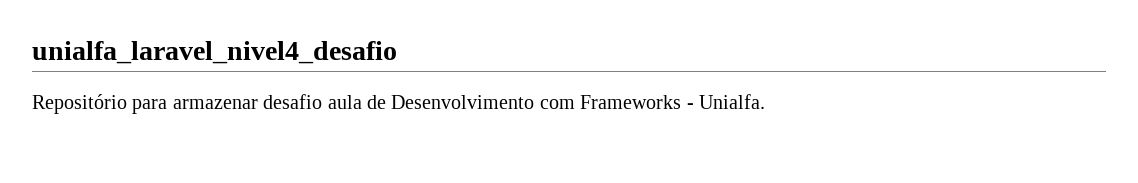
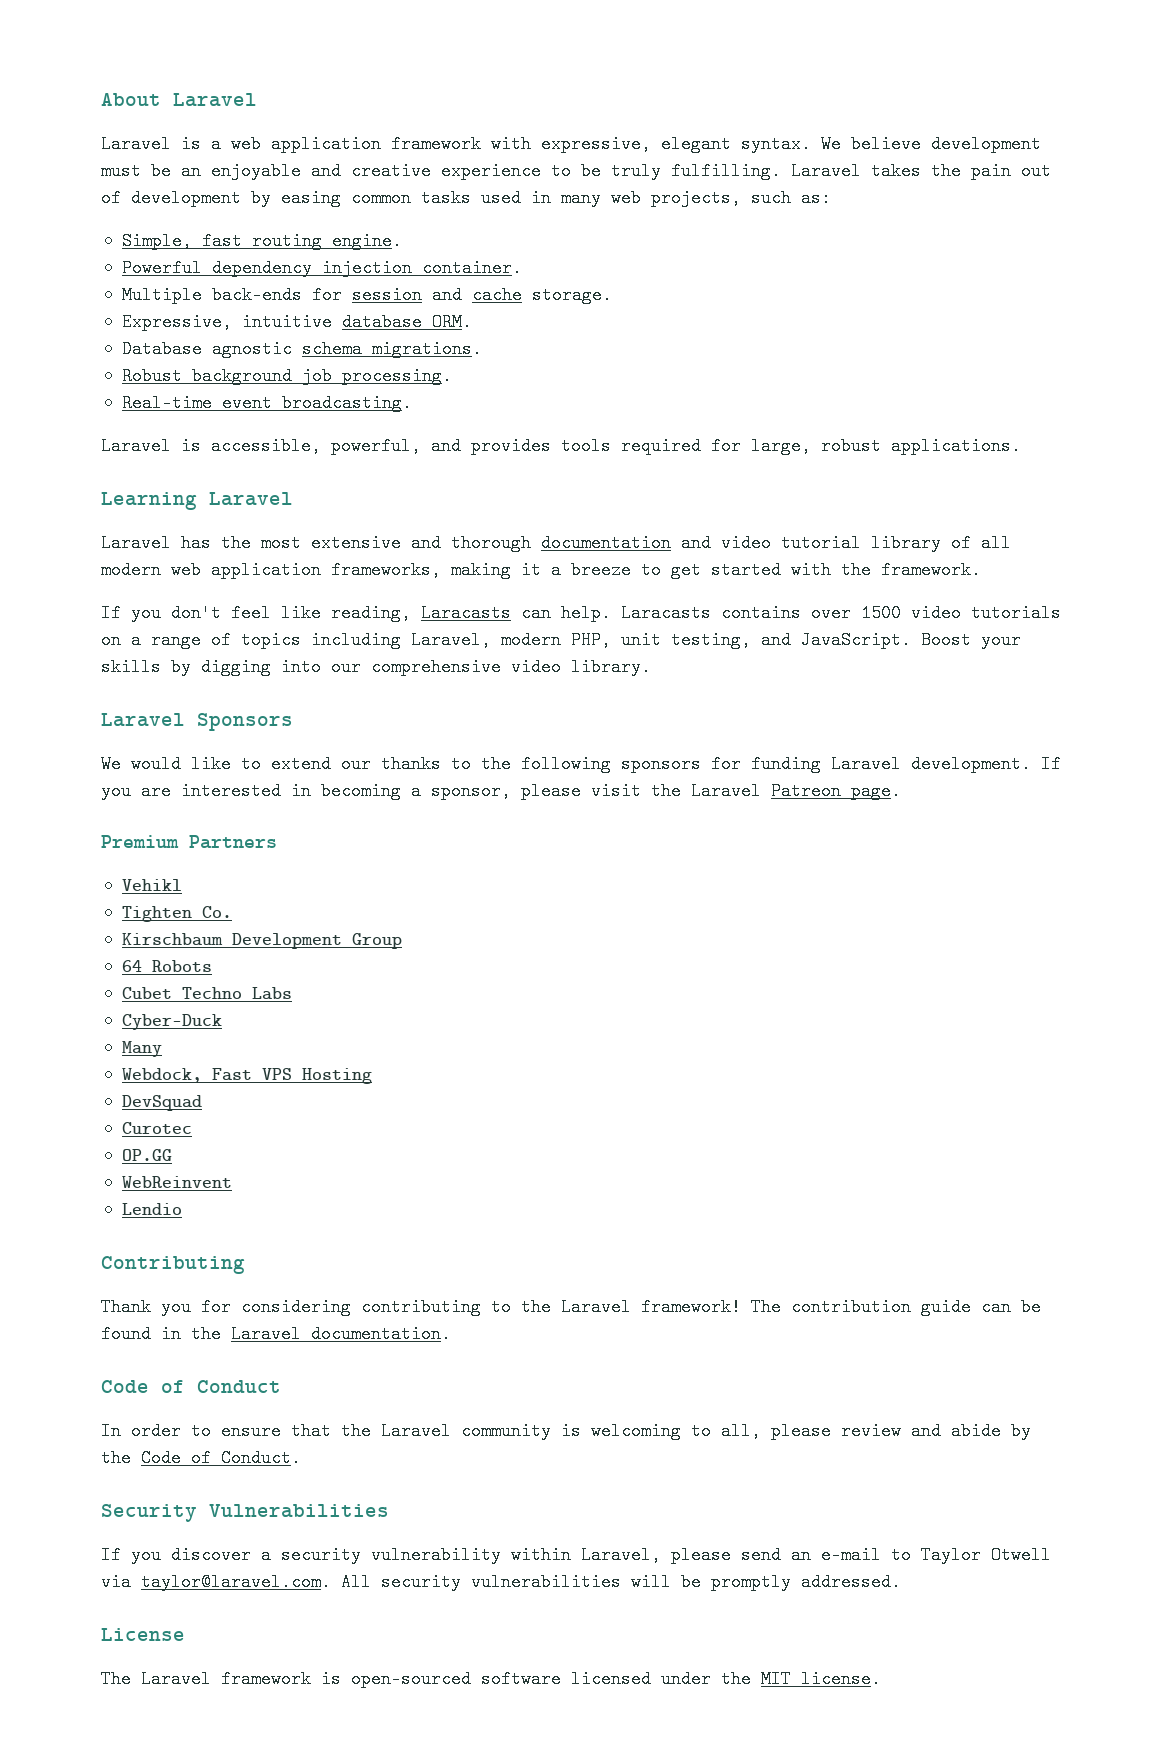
[32,41,397,64] [32,94,765,114] unialfa_laravel_nivel4_desafio // Repositório para armazenar desafio aula de Desenvolvimento com Frameworks - Unialfa. -> [101,93,257,107] [101,135,1041,153] [101,162,1051,180] [101,189,831,207] [121,232,402,250] [121,259,522,277] [121,286,612,304] [121,313,472,331] [121,340,482,358] [121,367,452,385] [121,394,412,412] [101,437,1021,455] [101,492,293,510] [101,534,1011,552] [101,561,981,579] [101,604,1061,622] [101,631,1021,649] [101,658,651,676] [101,713,293,731] [101,755,1061,773] [101,782,901,800] [101,835,277,849] [121,879,182,891] [121,906,232,922] [121,933,402,949] [121,960,212,972] [121,987,292,1000] [121,1014,222,1030] [121,1041,162,1057] [121,1068,372,1084] [121,1095,202,1111] [121,1122,192,1134] [121,1149,172,1161] [121,1176,232,1188] [121,1203,182,1215] [101,1256,245,1274] [101,1298,1041,1316] [101,1325,451,1343] [101,1380,281,1393] [101,1422,1031,1440] [101,1449,301,1467] [101,1504,389,1522] [101,1546,1051,1564] [101,1573,901,1591] [101,1628,185,1641] [101,1670,881,1688] About Laravel // Laravel is a web application framework with expressive, elegant syntax. We believe development must be an enjoyable and creative experience to be truly fulfilling. Laravel takes the pain out of development by easing common tasks used in many web projects, such as: // Simple, fast routing engine. // Powerful dependency injection container. // Multiple back-ends for session and cache storage. // Expressive, intuitive database ORM. // Database agnostic schema migrations. // Robust background job processing. // Real-time event broadcasting. // Laravel is accessible, powerful, and provides tools required for large, robust applications. // Learning Laravel // Laravel has the most extensive and thorough documentation and video tutorial library of all modern web application frameworks, making it a breeze to get started with the framework. // If you don't feel like reading, Laracasts can help. Laracasts contains over 1500 video tutorials on a range of topics including Laravel, modern PHP, unit testing, and JavaScript. Boost your skills by digging into our comprehensive video library. // Laravel Sponsors // We would like to extend our thanks to the following sponsors for funding Laravel development. If you are interested in becoming a sponsor, please visit the Laravel Patreon page. // Premium Partners // Vehikl // Tighten Co. // Kirschbaum Development Group // 64 Robots // Cubet Techno Labs // Cyber-Duck // Many // Webdock, Fast VPS Hosting // DevSquad // Curotec // OP.GG // WebReinvent // Lendio // Contributing // Thank you for considering contributing to the Laravel framework! The contribution guide can be found in the Laravel documentation. // Code of Conduct // In order to ensure that the Laravel community is welcoming to all, please review and abide by the Code of Conduct. // Security Vulnerabilities // If you discover a security vulnerability within Laravel, please send an e-mail to Taylor Otwell via taylor@laravel.com. All security vulnerabilities will be promptly addressed. // License // The Laravel framework is open-sourced software licensed under the MIT license.

